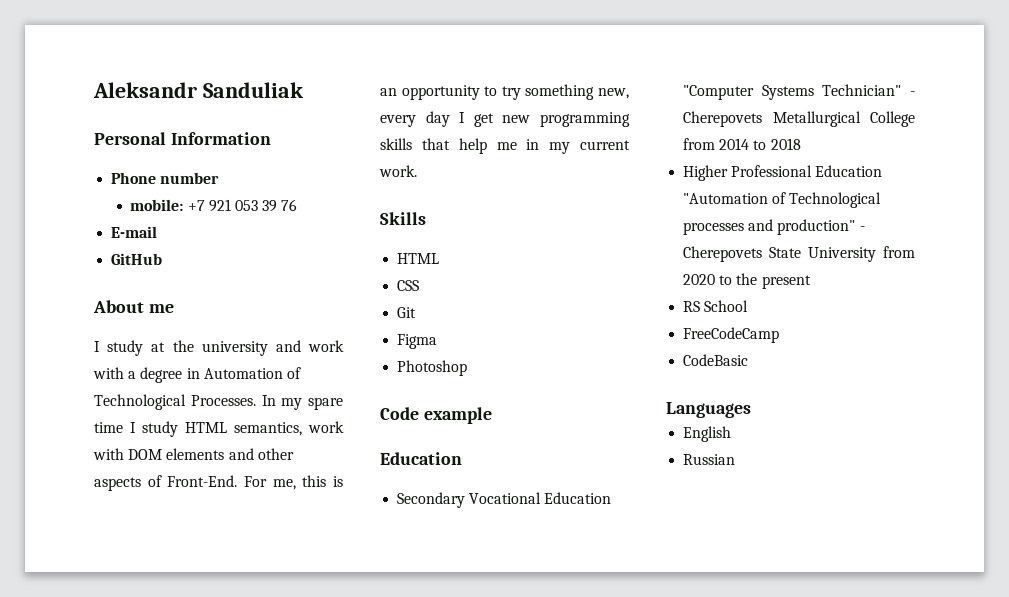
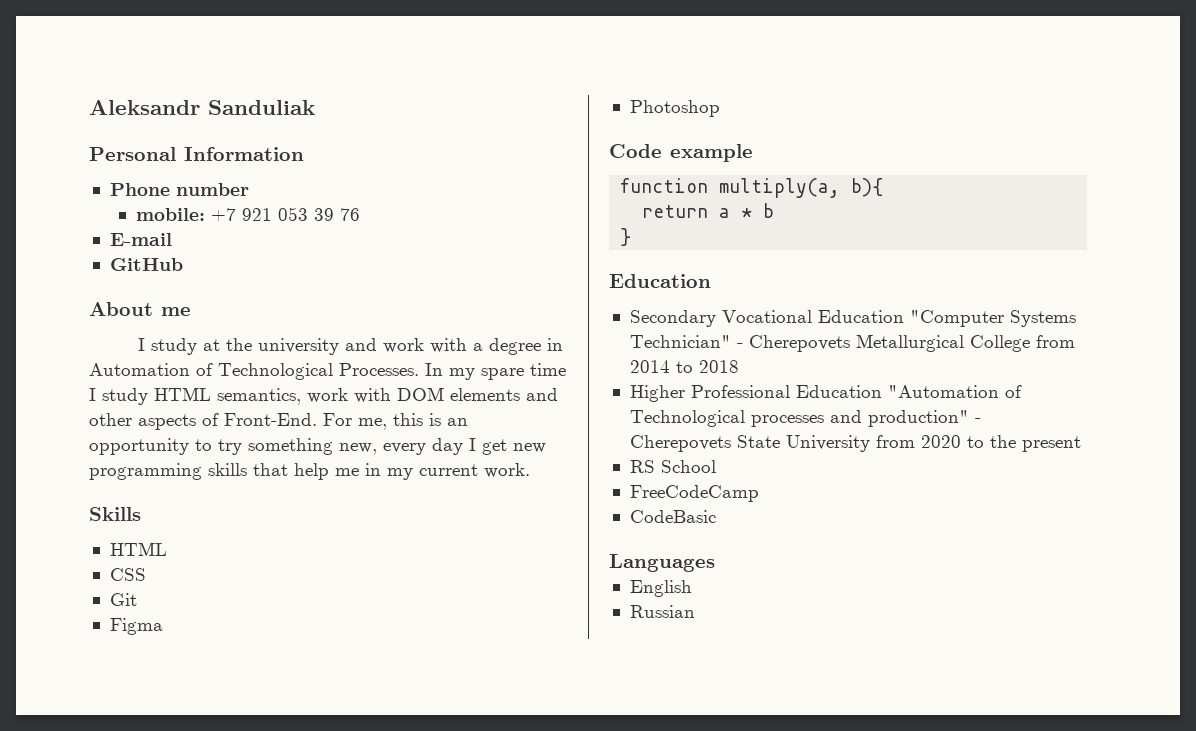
(492, 415) none -> [620,178,884,198] [642,203,775,218] [620,228,632,246] // function multiply(a, b){ // return a * b // }

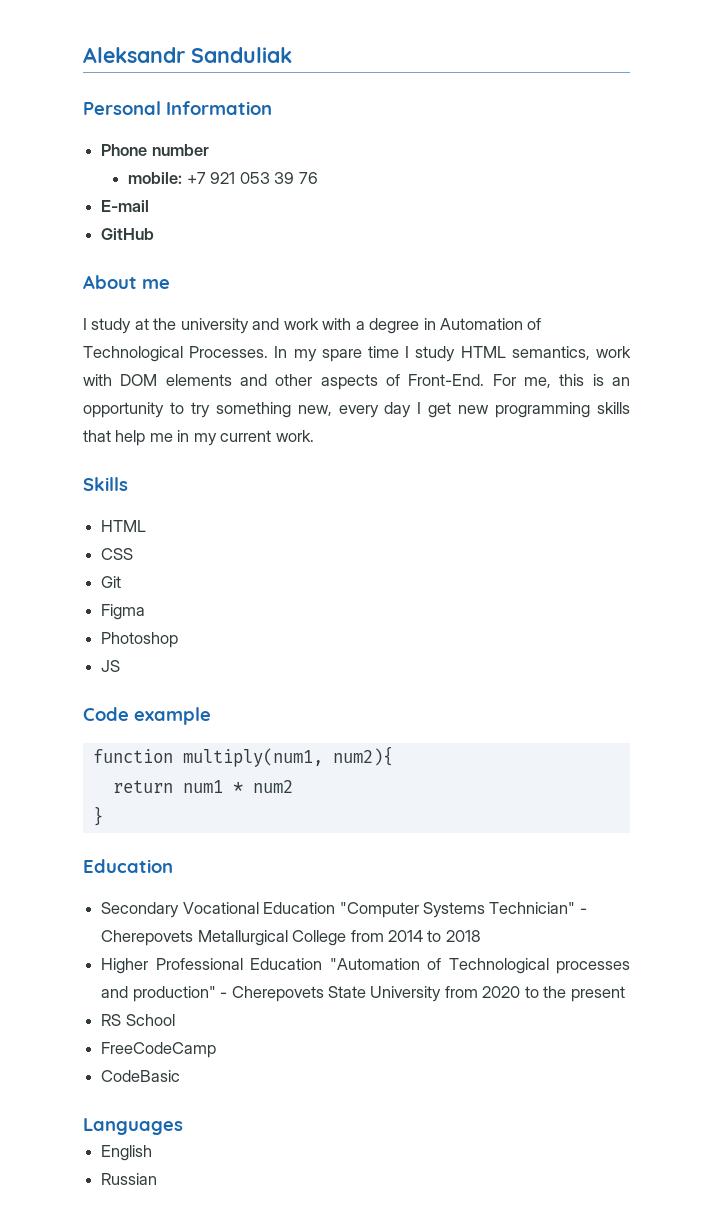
(720, 108) none -> [101,660,121,672] // JS
[719,178,884,198] multiply(a, b){ -> [182,746,393,767] multiply(num1, num2){
[719,203,775,218] a * b -> [182,780,293,793] num1 * num2

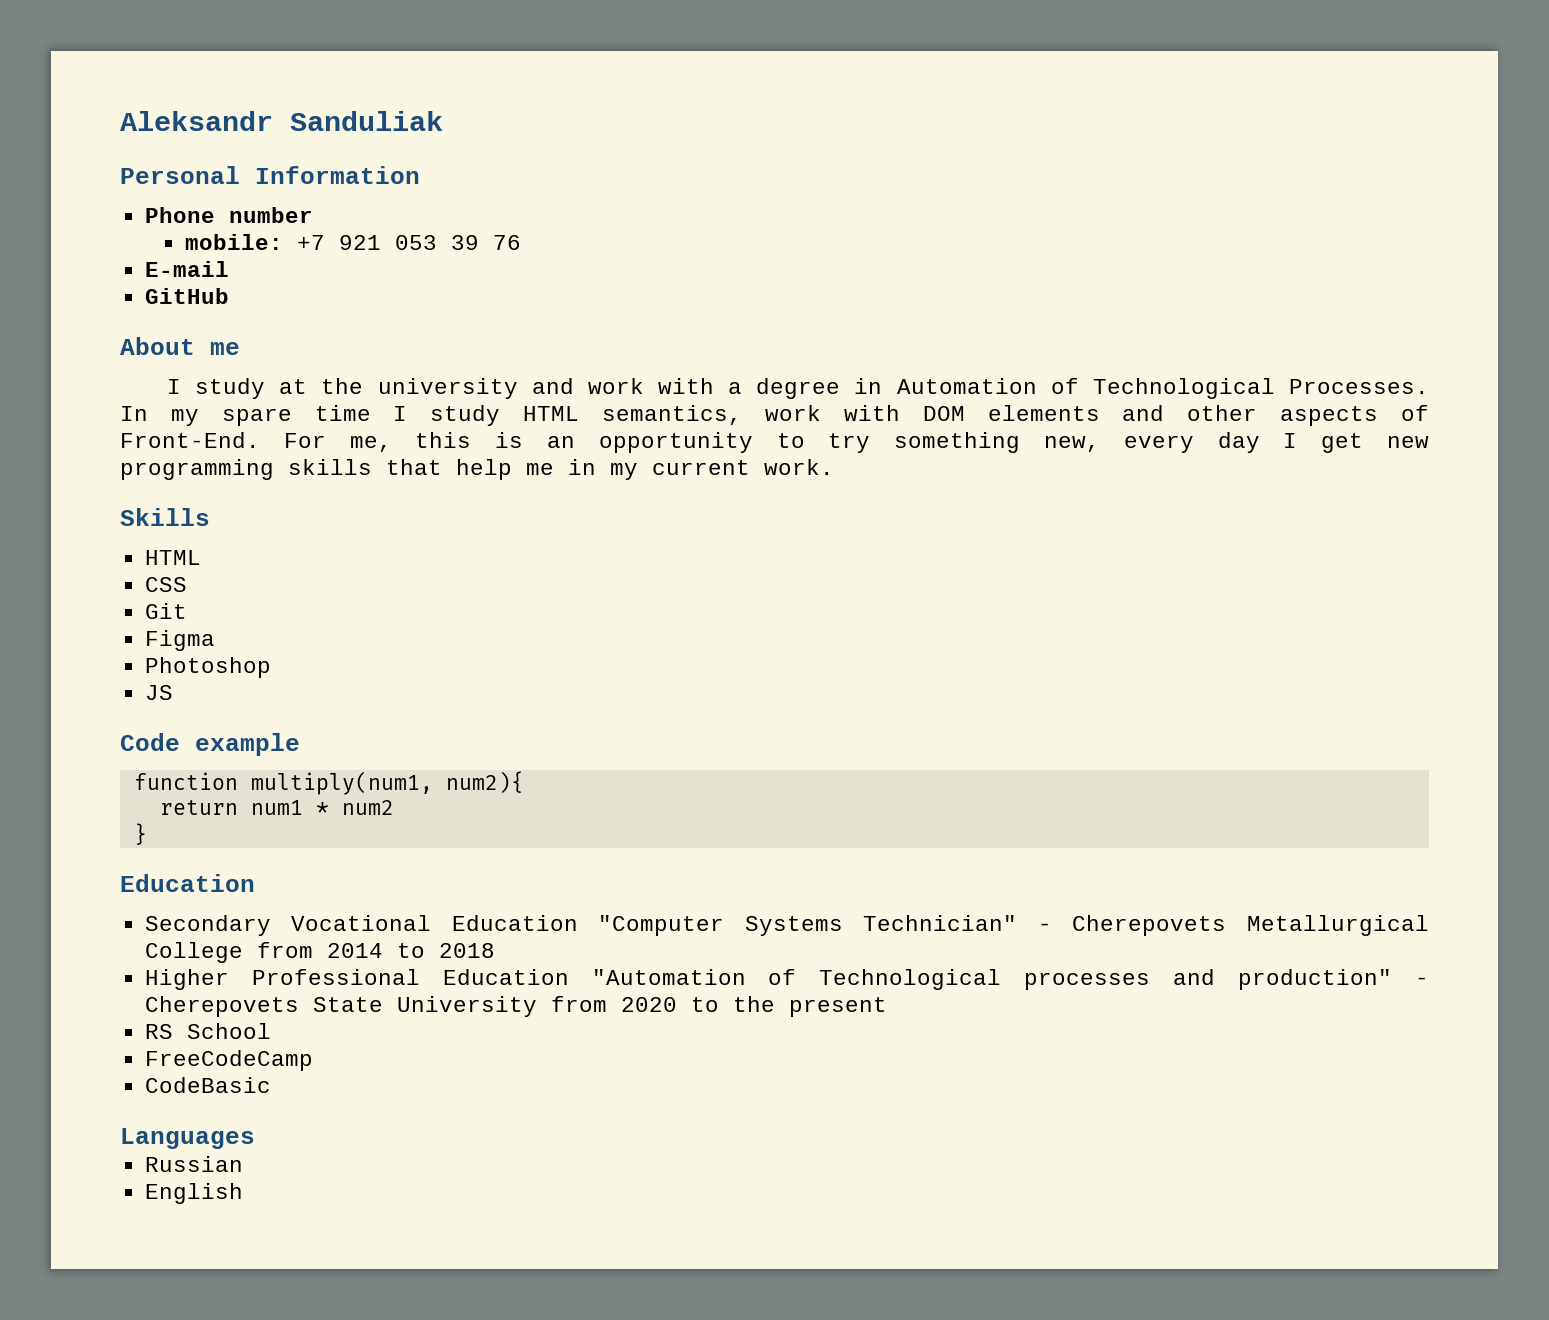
(183, 1126) none -> [144,1156,243,1172] // Russian
[101,1173,158,1185] // Russian -> (243, 1193) none

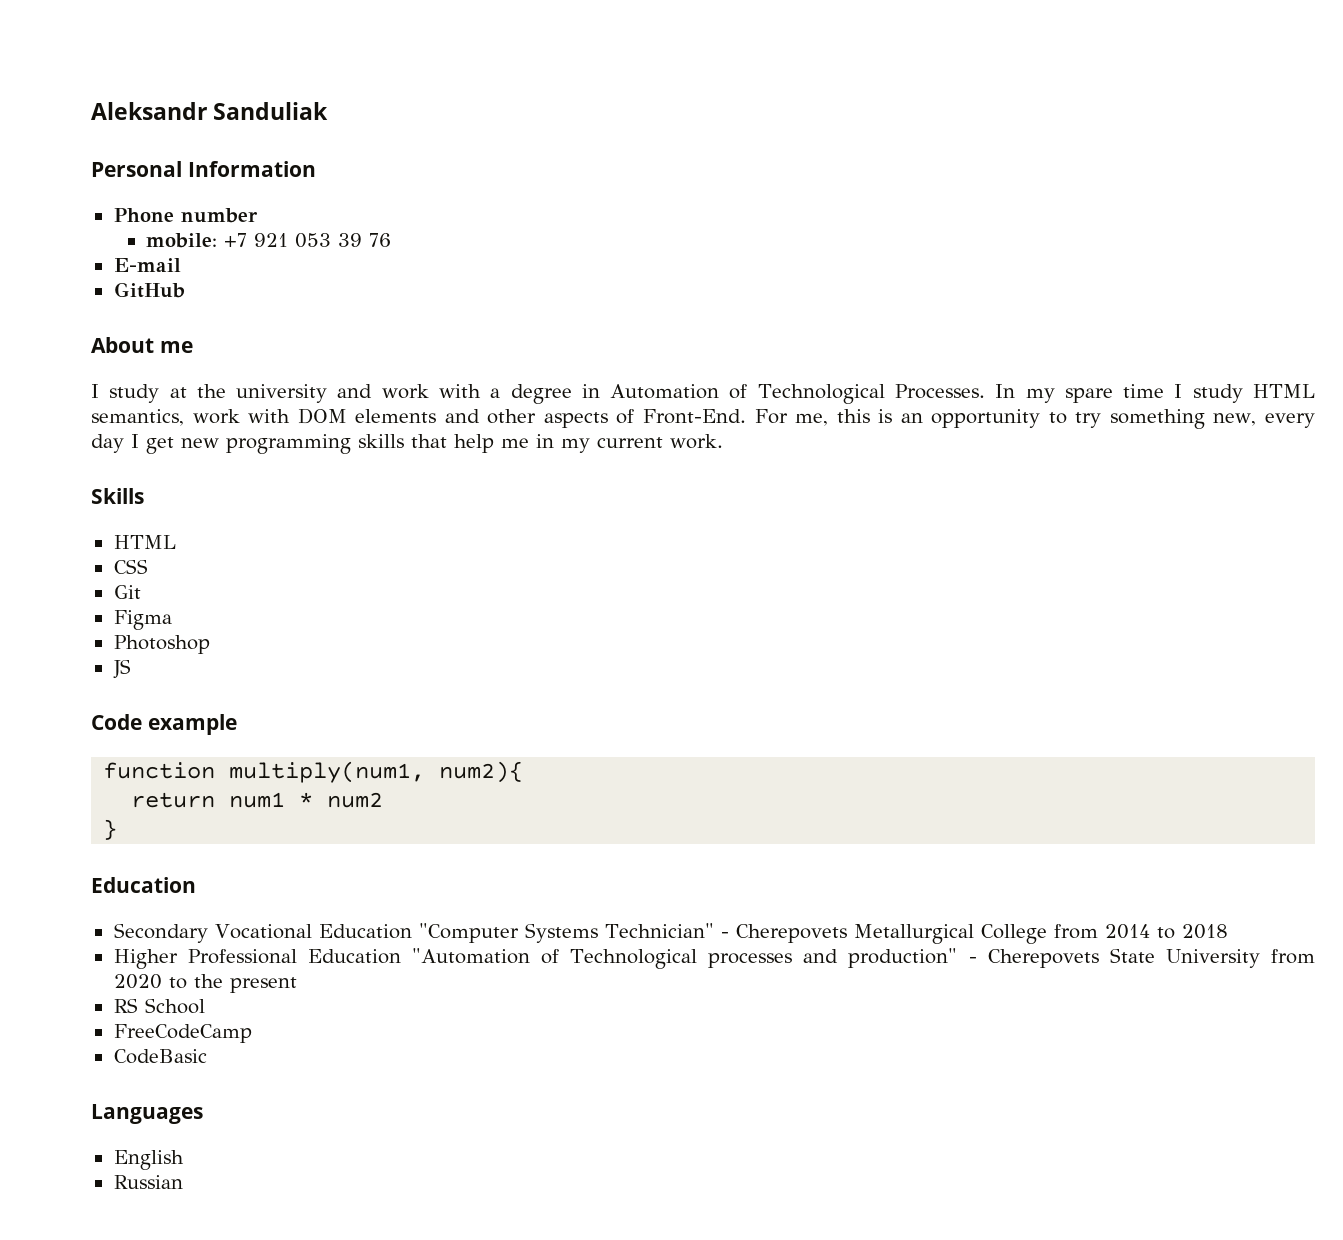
(255, 1138) none -> [113,1150,184,1170] // English
[144,1183,243,1204] // English -> (183, 1182) none

